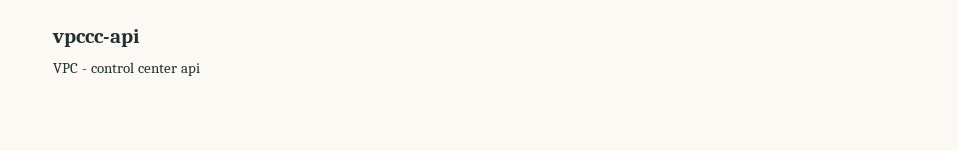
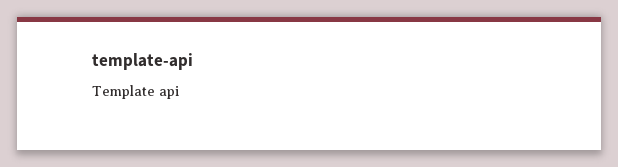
[52,29,140,47] [53,62,177,73] vpccc-api // VPC - control center -> [92,53,193,70] [92,85,155,99] template-api // Template

